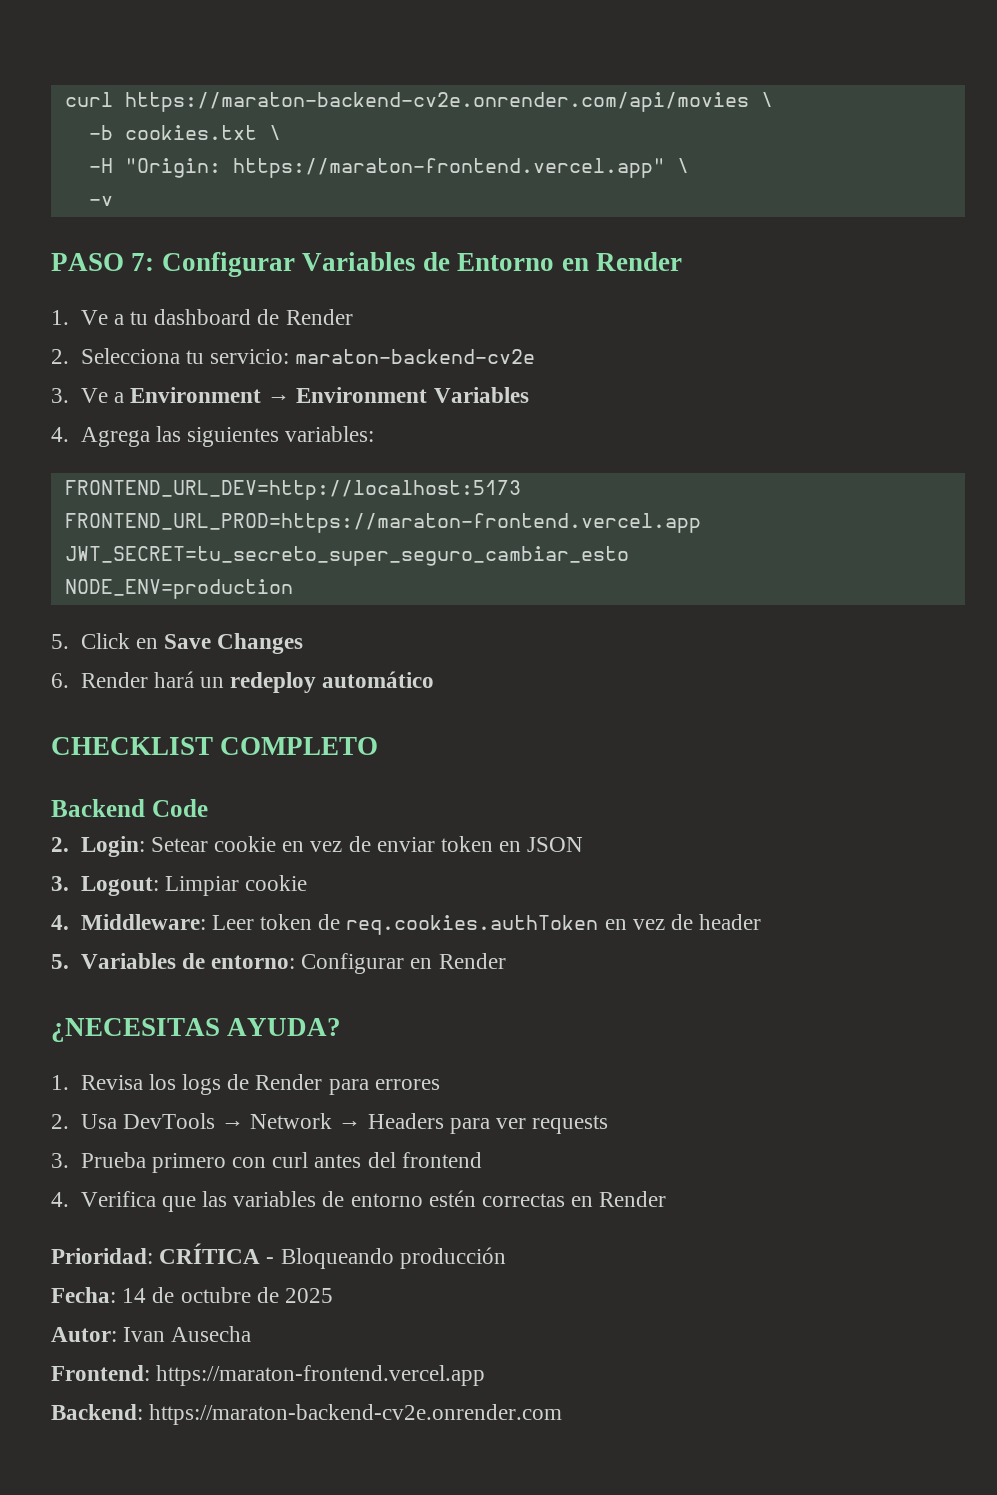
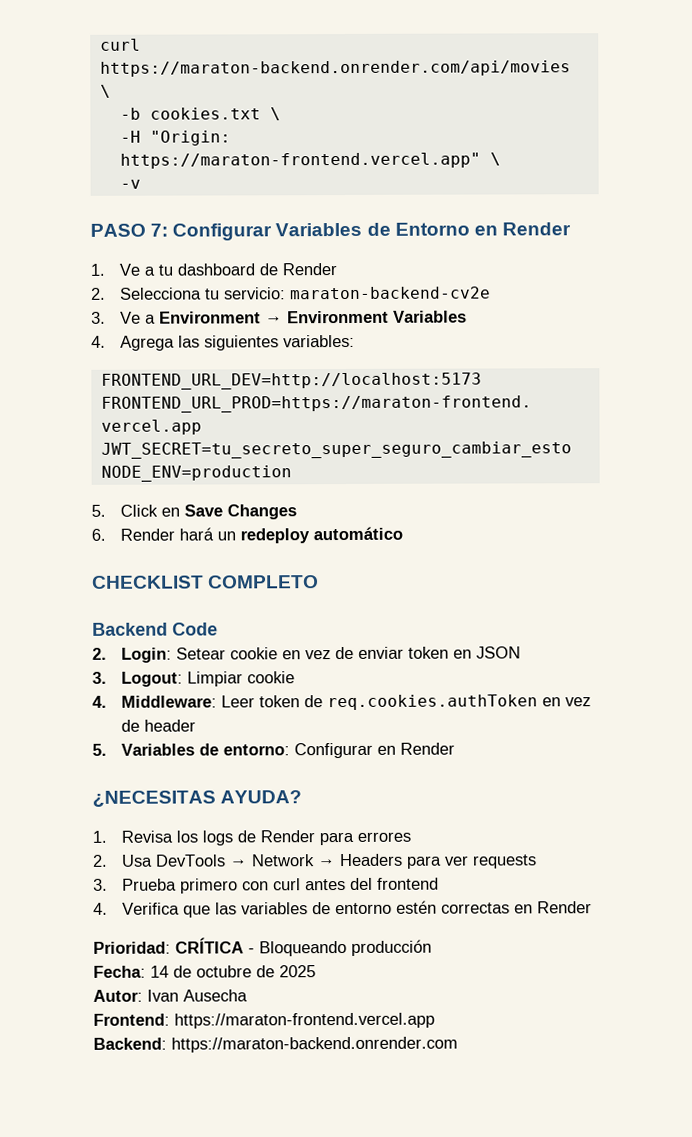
[64,92,749,112] curl https://maraton-backend-cv2e.onrender.com/api/movies -> [99,38,141,51] [99,60,571,77] curl https://maraton-backend.onrender.com/api/movies
[149,1404,563,1425] https://maraton-backend-cv2e.onrender.com -> [171,1036,458,1053] https://maraton-backend.onrender.com

